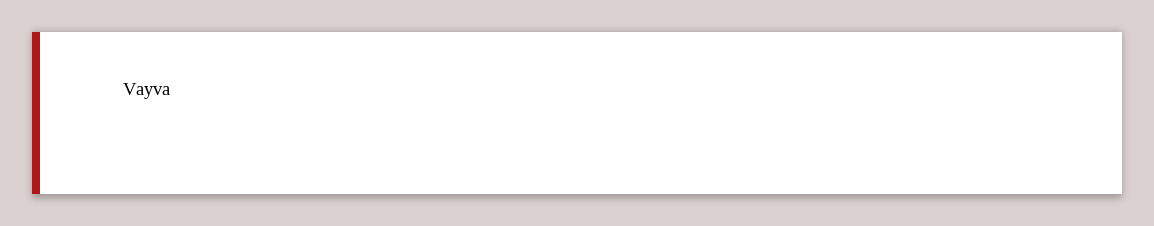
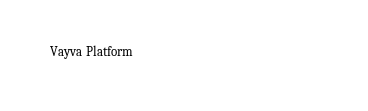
(170, 91) none -> [85,45,133,56] Platform

